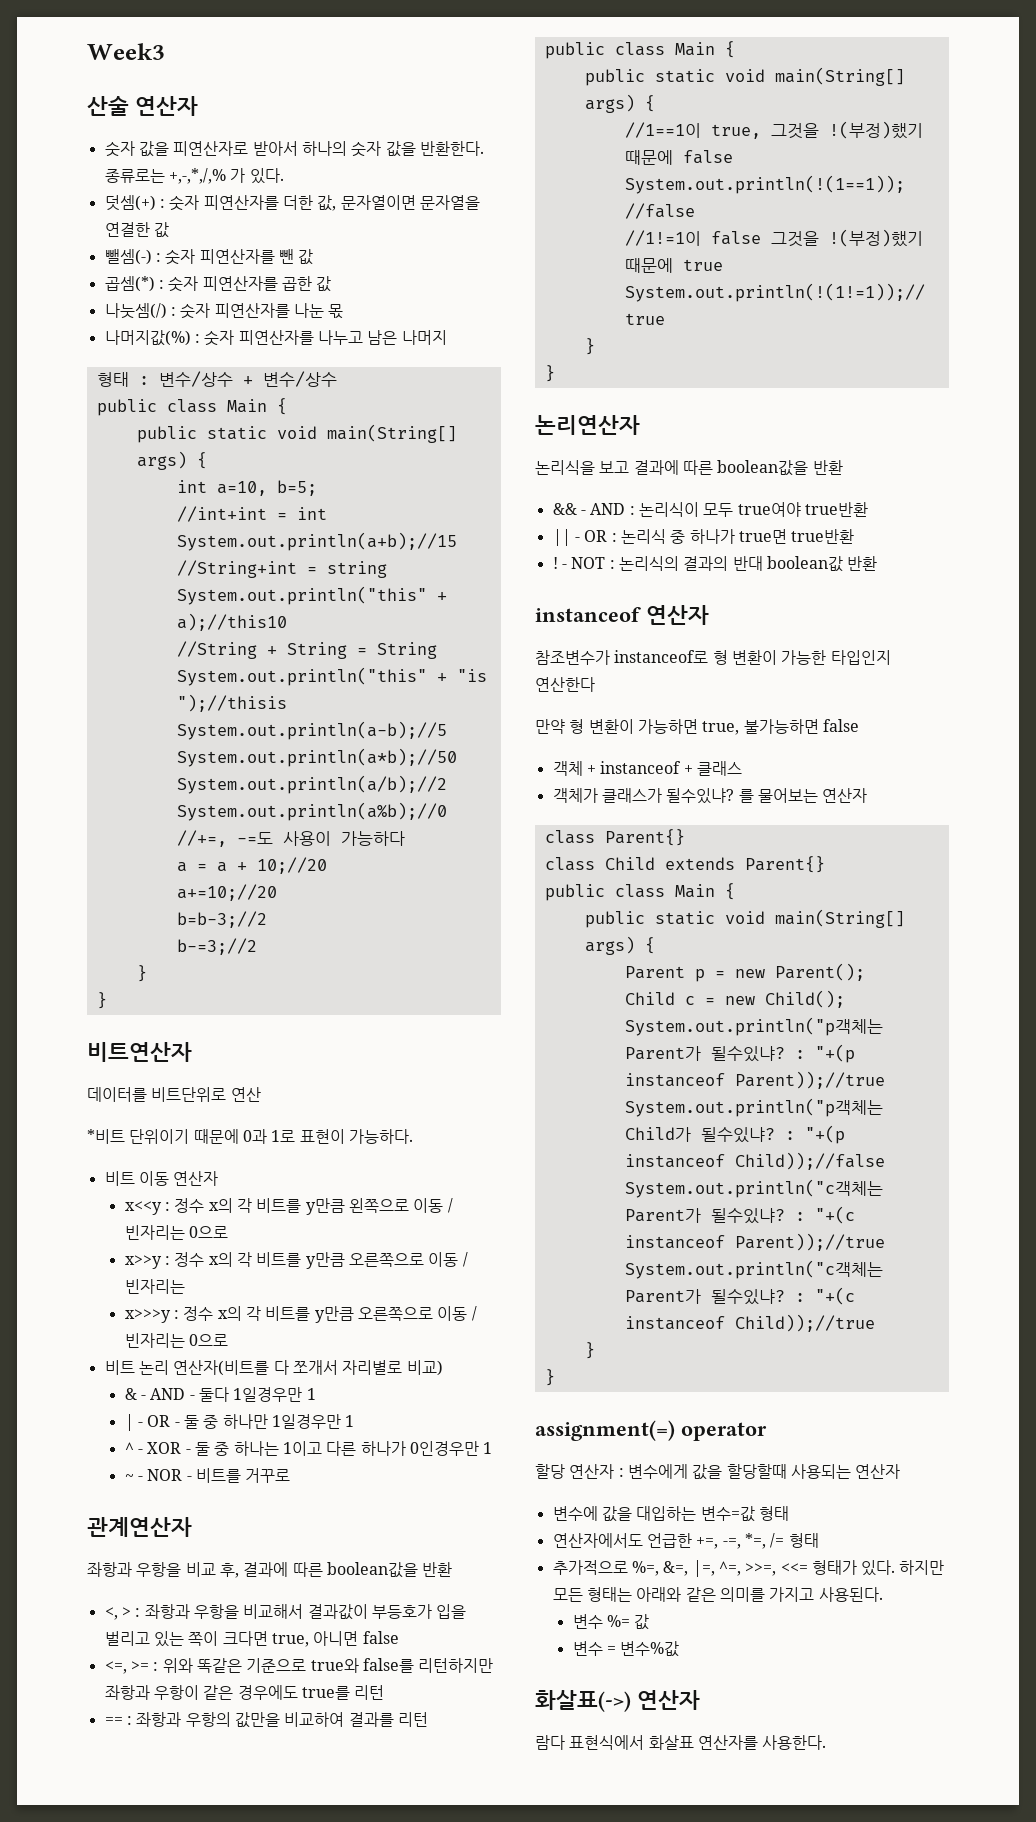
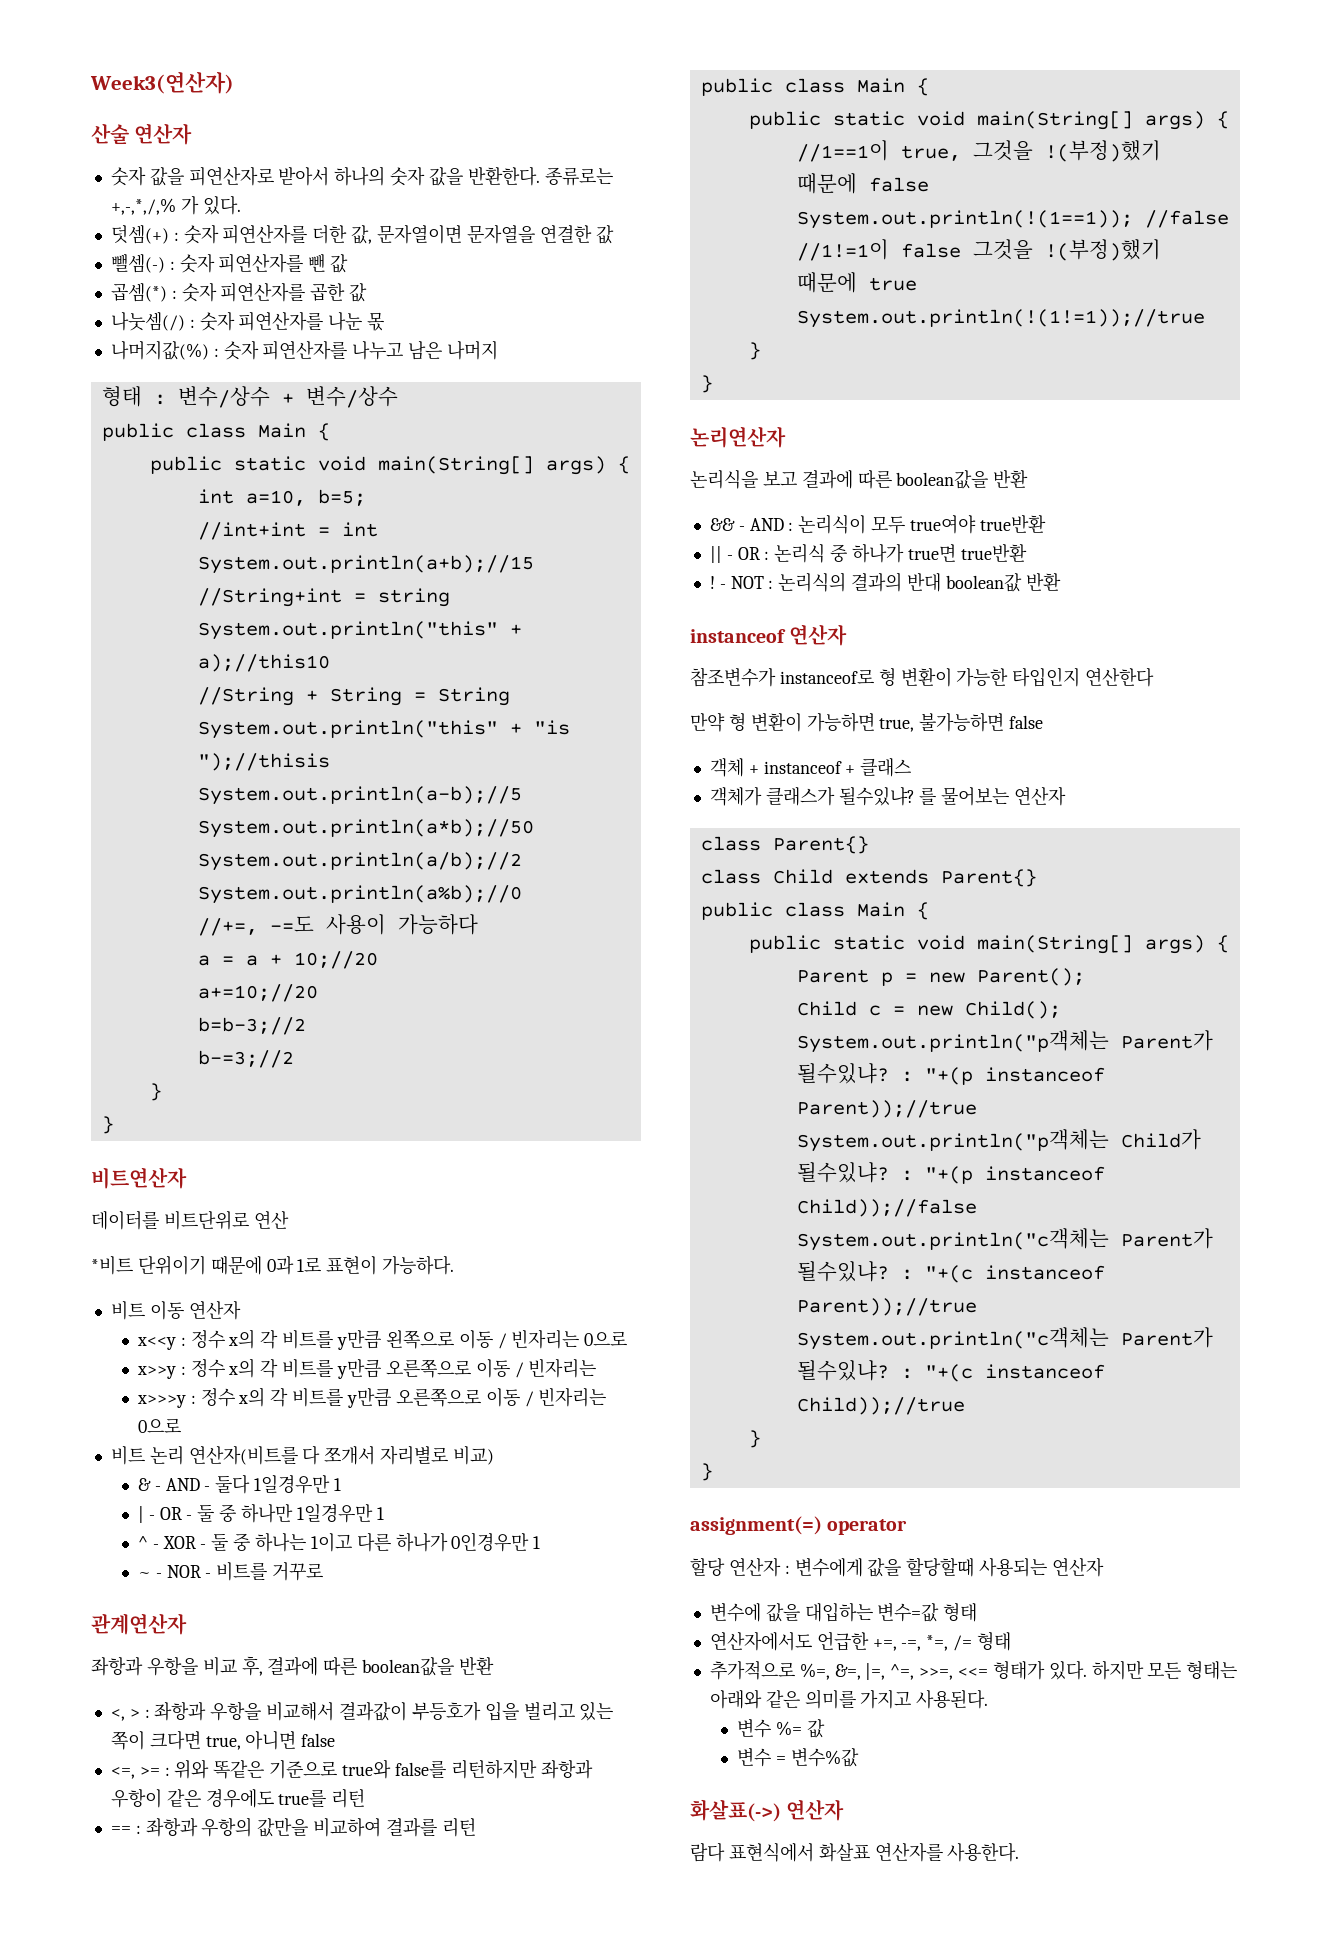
[87,43,165,60] Week3 -> [90,71,234,94] Week3(연산자)

